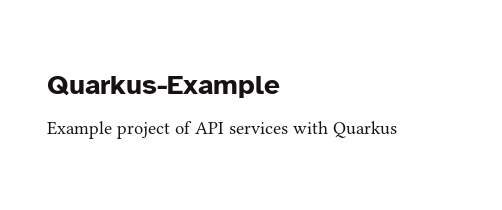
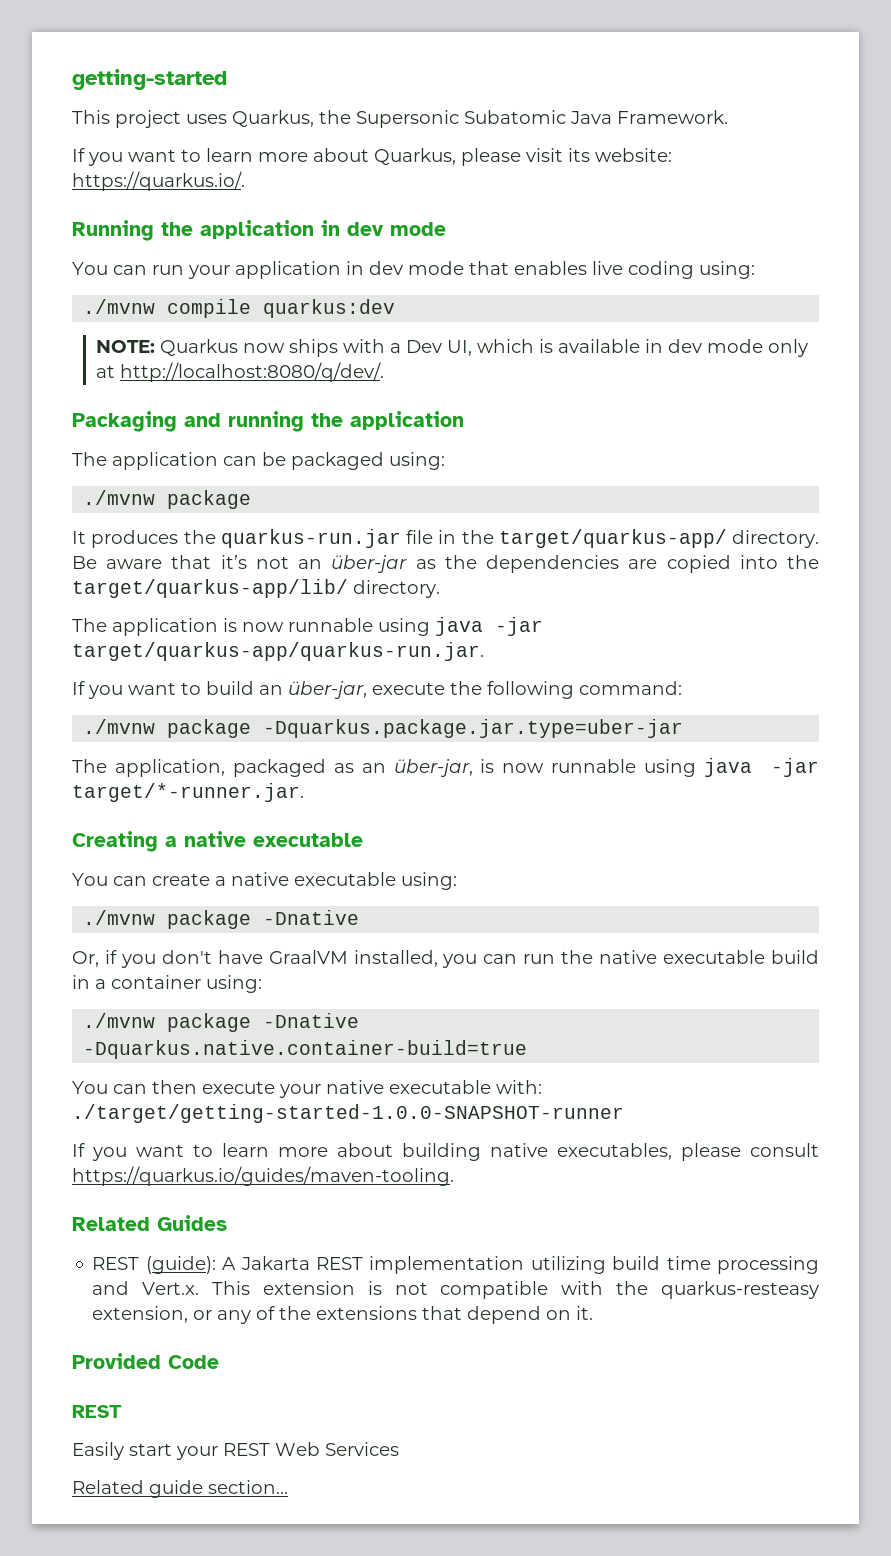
[47,76,280,98] [47,121,397,139] Quarkus-Example // Example project of API services with Quarkus -> [72,69,227,90] [72,110,728,128] [72,148,672,166] [72,171,245,191] [72,220,446,241] [72,261,755,279] [83,299,396,318] [96,339,809,357] [96,362,385,382] [72,411,464,432] [72,452,445,470] [83,490,252,509] [72,529,819,548] [72,555,820,573] [72,579,440,598] [72,617,543,636] [72,642,484,661] [72,681,682,699] [83,719,684,738] [72,758,819,777] [72,783,304,802] [72,831,363,852] [72,872,457,890] [83,910,360,929] [72,950,819,968] [72,975,262,993] [83,1013,360,1032] [83,1040,528,1059] [72,1080,542,1098] [72,1104,624,1123] [72,1143,819,1161] [72,1166,454,1186] [72,1215,227,1231] [92,1256,819,1274] [92,1281,820,1299] [92,1306,594,1324] [72,1353,219,1369] [72,1405,122,1418] [72,1442,399,1460] [72,1480,288,1498] getting-started // This project uses Quarkus, the Supersonic Subatomic Java Framework. // If you want to learn more about Quarkus, please visit its website: https://quarkus.io/. // Running the application in dev mode // You can run your application in dev mode that enables live coding using: // ./mvnw compile quarkus:dev // NOTE: Quarkus now ships with a Dev UI, which is available in dev mode only at http://localhost:8080/q/dev/. // Packaging and running the application // The application can be packaged using: // ./mvnw package // It produces the quarkus-run.jar file in the target/quarkus-app/ directory. Be aware that it’s not an über-jar as the dependencies are copied into the target/quarkus-app/lib/ directory. // The application is now runnable using java -jar target/quarkus-app/quarkus-run.jar. // If you want to build an über-jar, execute the following command: // ./mvnw package -Dquarkus.package.jar.type=uber-jar // The application, packaged as an über-jar, is now runnable using java -jar target/*-runner.jar. // Creating a native executable // You can create a native executable using: // ./mvnw package -Dnative // Or, if you don't have GraalVM installed, you can run the native executable build in a container using: // ./mvnw package -Dnative -Dquarkus.native.container-build=true // You can then execute your native executable with: ./target/getting-started-1.0.0-SNAPSHOT-runner // If you want to learn more about building native executables, please consult https://quarkus.io/guides/maven-tooling. // Related Guides // REST (guide): A Jakarta REST implementation utilizing build time processing and Vert.x. This extension is not compatible with the quarkus-resteasy extension, or any of the extensions that depend on it. // Provided Code // REST // Easily start your REST Web Services // Related guide section...

